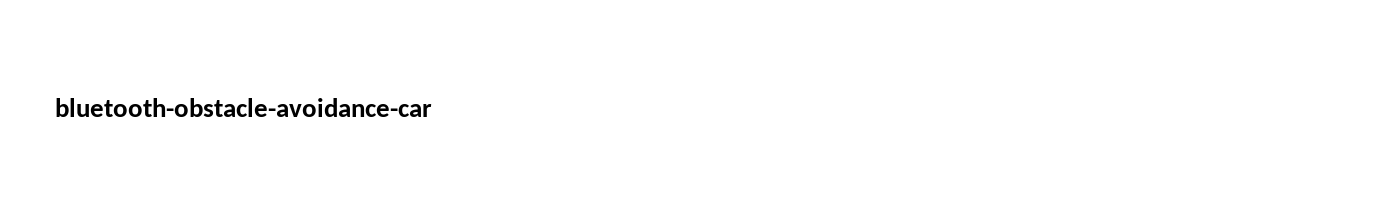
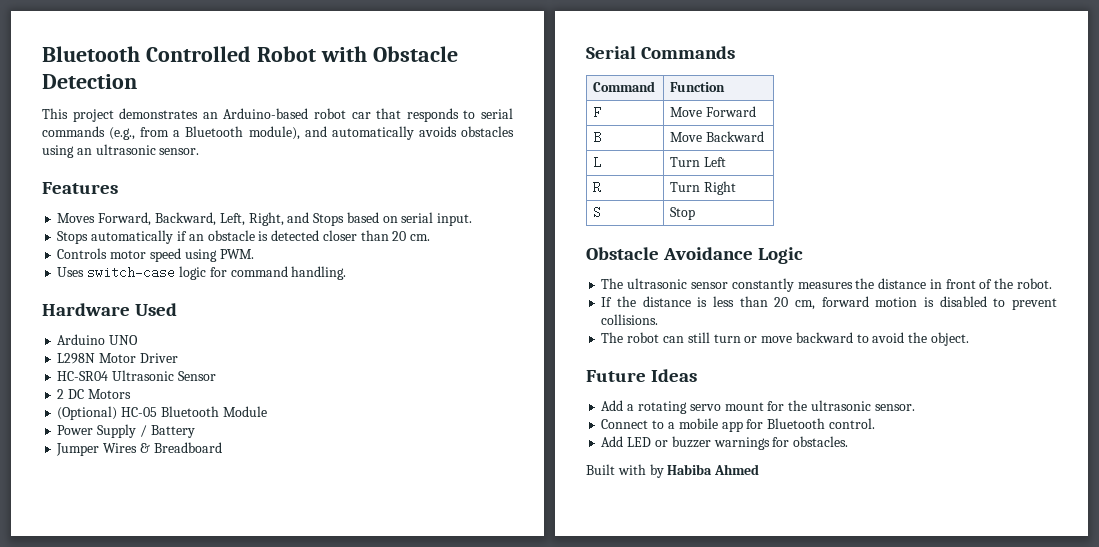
[55,98,432,117] bluetooth-obstacle-avoidance-car -> [42,46,458,62] [42,74,137,89] [42,108,514,122] [42,126,514,140] [42,144,200,158] [42,182,118,194] [57,212,473,226] [57,230,431,244] [57,248,254,262] [57,266,347,280] [42,303,178,316] [57,334,139,345] [57,353,178,364] [57,370,216,381] [57,389,131,399] [57,406,267,420] [57,424,195,438] [56,442,222,456] [586,46,736,59] [593,81,656,92] [670,82,726,92] [593,106,602,119] [670,106,756,117] [593,131,602,144] [670,131,764,142] [593,156,602,169] [670,157,726,167] [593,181,602,194] [670,181,736,195] [593,206,602,219] [670,207,696,220] [586,247,804,264] [601,278,1052,292] [601,296,1057,310] [601,314,659,325] [601,332,969,346] [586,369,698,382] [601,400,915,414] [601,418,875,432] [601,436,849,450] [586,464,760,478] Bluetooth Controlled Robot with Obstacle Detection // This project demonstrates an Arduino-based robot car that responds to serial commands (e.g., from a Bluetooth module), and automatically avoids obstacles using an ultrasonic sensor. // Features // Moves Forward, Backward, Left, Right, and Stops based on serial input. // Stops automatically if an obstacle is detected closer than 20 cm. // Controls motor speed using PWM. // Uses switch-case logic for command handling. // Hardware Used // Arduino UNO // L298N Motor Driver // HC-SR04 Ultrasonic Sensor // 2 DC Motors // (Optional) HC-05 Bluetooth Module // Power Supply / Battery // Jumper Wires & Breadboard // Serial Commands // Command | Function // F | Move Forward // B | Move Backward // L | Turn Left // R | Turn Right // S | Stop // Obstacle Avoidance Logic // The ultrasonic sensor constantly measures the distance in front of the robot. // If the distance is less than 20 cm, forward motion is disabled to prevent collisions. // The robot can still turn or move backward to avoid the object. // Future Ideas // Add a rotating servo mount for the ultrasonic sensor. // Connect to a mobile app for Bluetooth control. // Add LED or buzzer warnings for obstacles. // Built with by Habiba Ahmed

